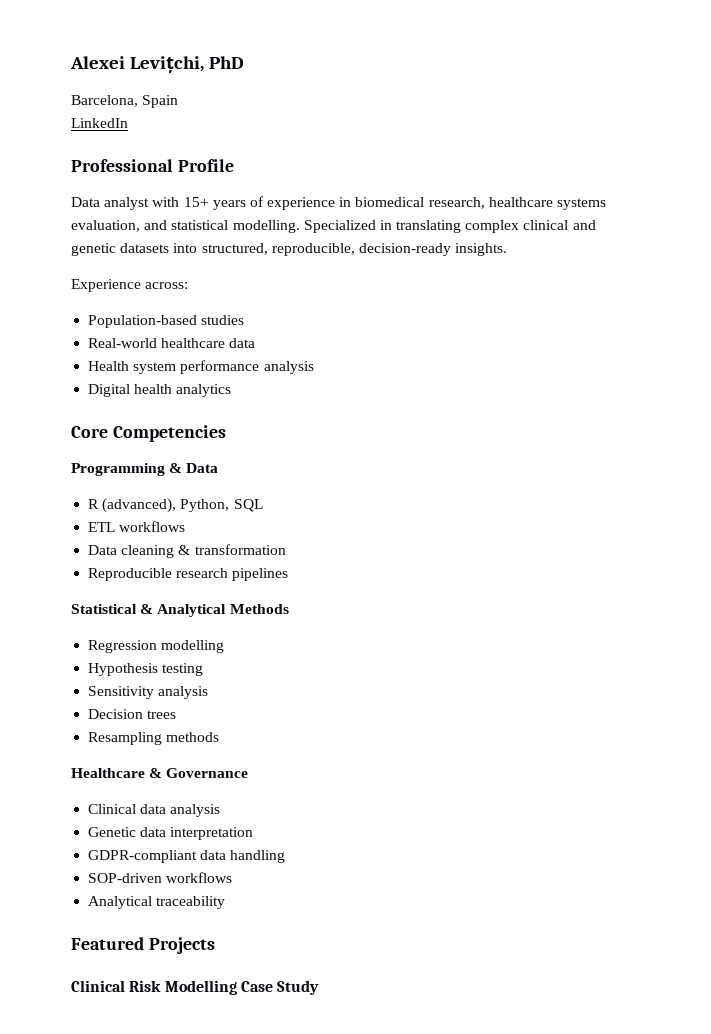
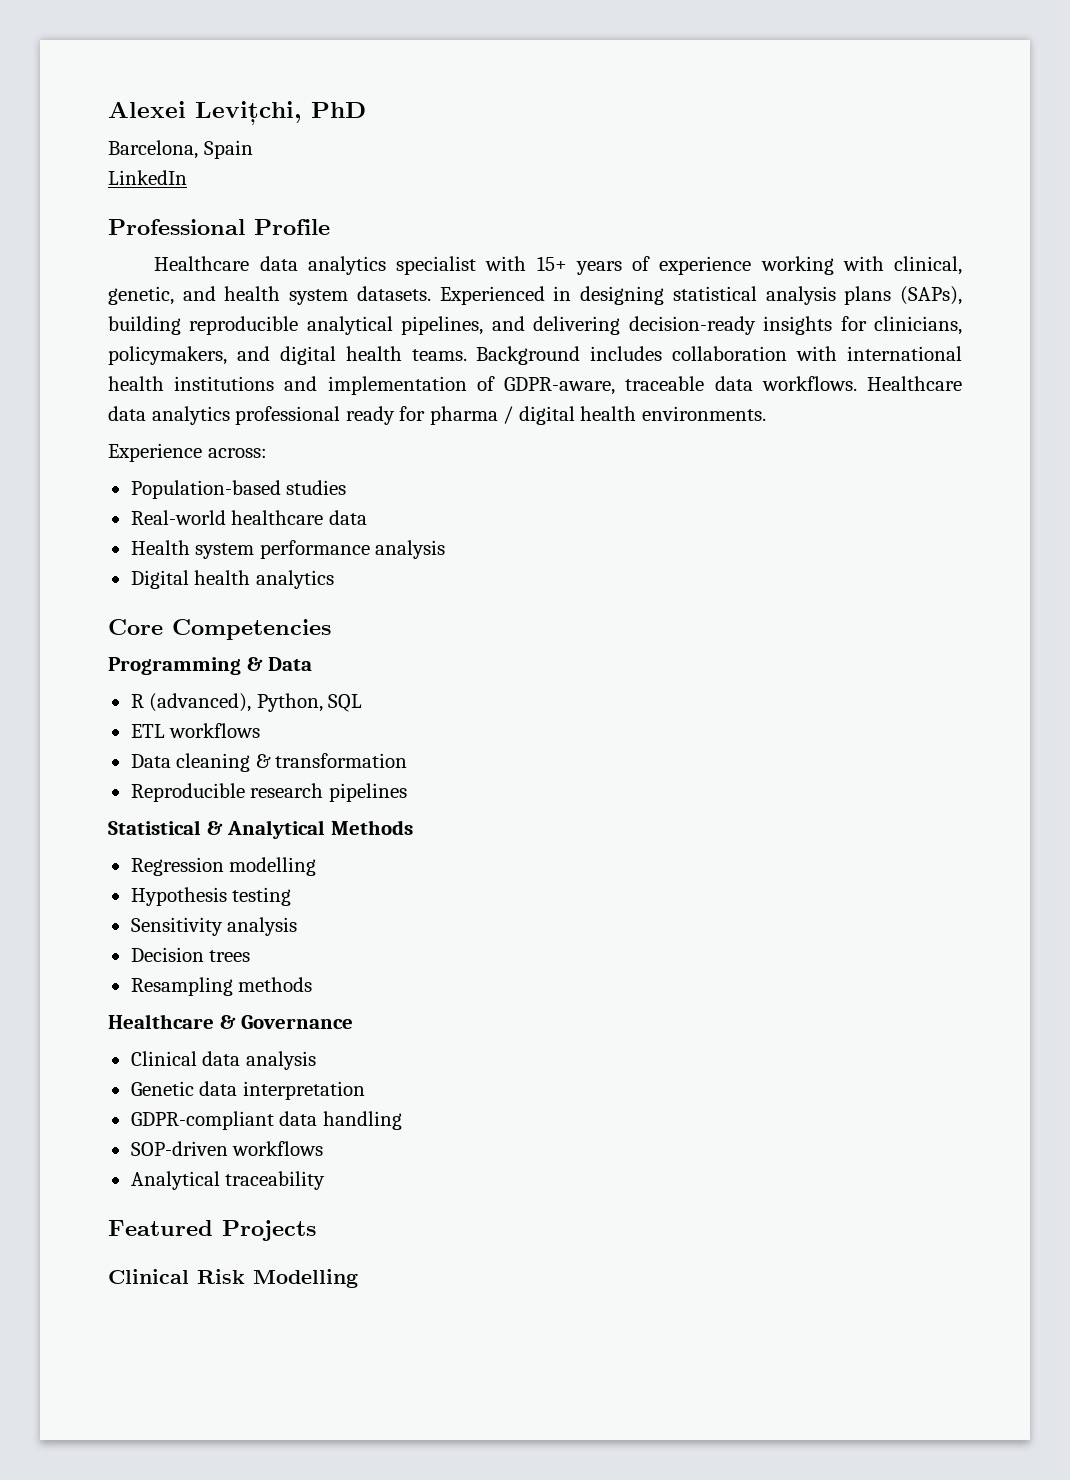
[71,197,150,210] Data analyst -> [154,256,477,275] Healthcare data analytics specialist
[339,197,607,210] [71,220,596,233] [71,243,508,256] in biomedical research, healthcare systems evaluation, and statistical modelling. Specialized in translating complex clinical and genetic datasets into structured, reproducible, decision-ready insights. -> [760,256,963,275] [108,286,963,305] [108,316,963,335] [108,346,963,365] [108,376,962,395] [108,406,766,425] working with clinical, genetic, and health system datasets. Experienced in designing statistical analysis plans (SAPs), building reproducible analytical pipelines, and delivering decision-ready insights for clinicians, policymakers, and digital health teams. Background includes collaboration with international health institutions and implementation of GDPR-aware, traceable data workflows. Healthcare data analytics professional ready for pharma / digital health environments.
[240,980,320,995] Case Study -> (358, 1278) none

